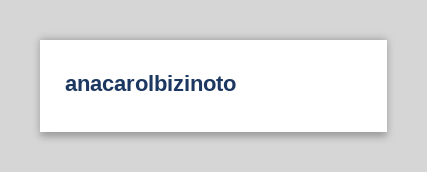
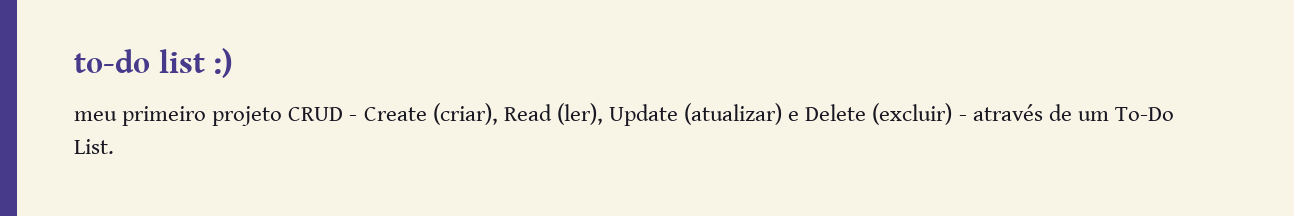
[65,75,236,91] anacarolbizinoto -> [74,48,234,78] [74,103,1174,126] [74,139,114,154] to-do list :) // meu primeiro projeto CRUD - Create (criar), Read (ler), Update (atualizar) e Delete (excluir) - através de um To-Do List.

